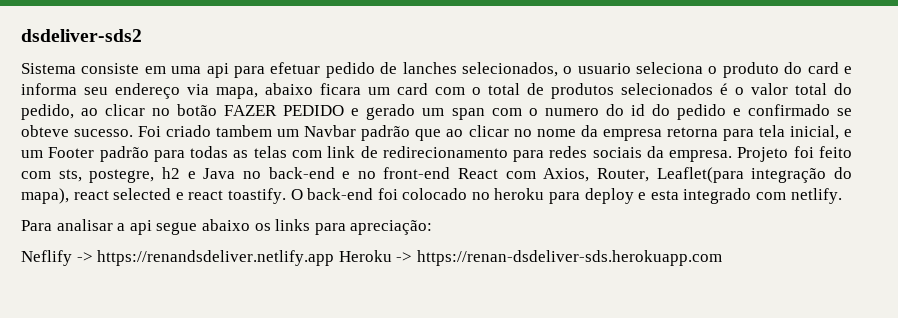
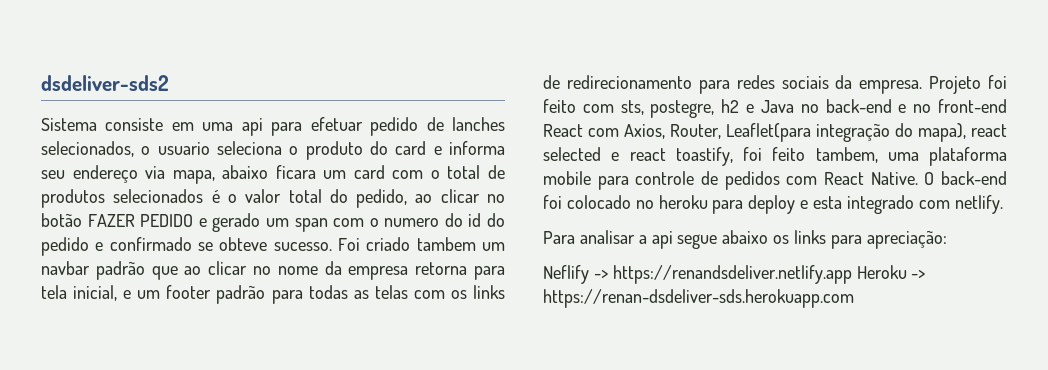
[304,125,357,137] Navbar -> [41,261,90,275] navbar
[48,147,95,158] Footer -> [166,285,212,299] footer
[327,146,356,158] link -> [450,285,505,299] os links
[227,188,286,204] toastify. -> [675,147,1007,166] [543,171,918,190] toastify, foi feito tambem, uma plataforma mobile para controle de pedidos com React Native.

